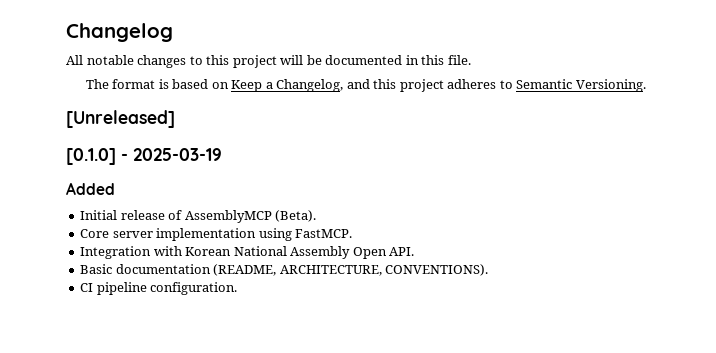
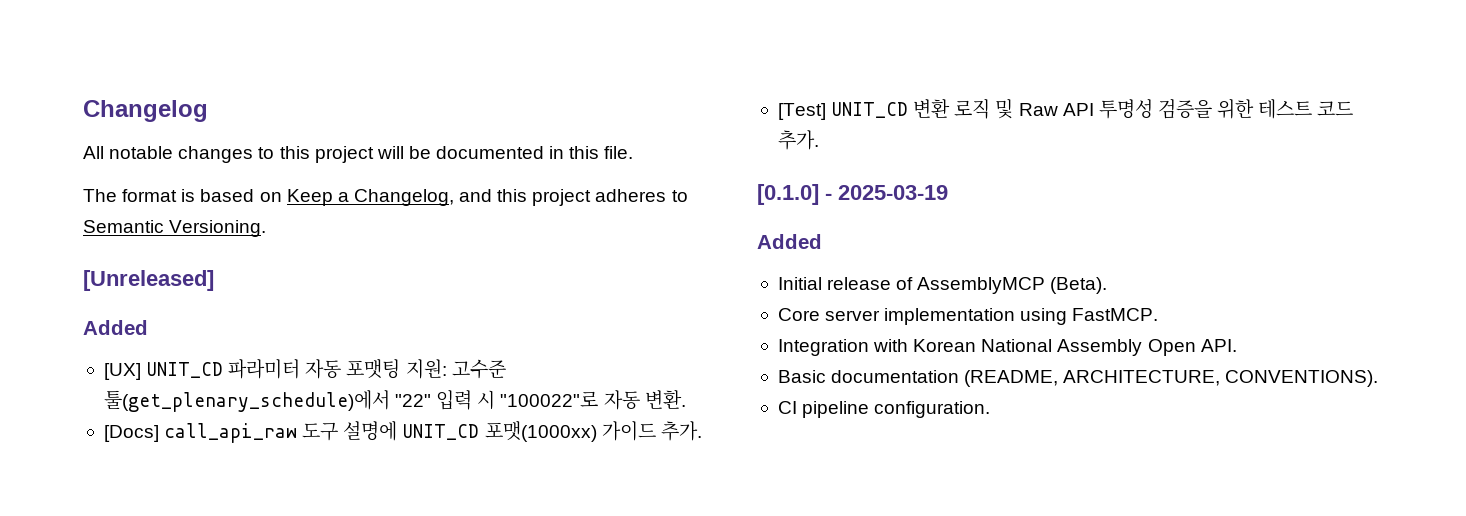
(175, 119) none -> [83,320,148,335] [103,359,506,380] [103,390,686,412] [103,421,702,443] [777,99,1354,120] [777,130,819,150] // Added // [UX] UNIT_CD 파라미터 자동 포맷팅 지원: 고수준 툴(get_plenary_schedule)에서 "22" 입력 시 "100022"로 자동 변환. // [Docs] call_api_raw 도구 설명에 UNIT_CD 포맷(1000xx) 가이드 추가. // [Test] UNIT_CD 변환 로직 및 Raw API 투명성 검증을 위한 테스트 코드 추가.

